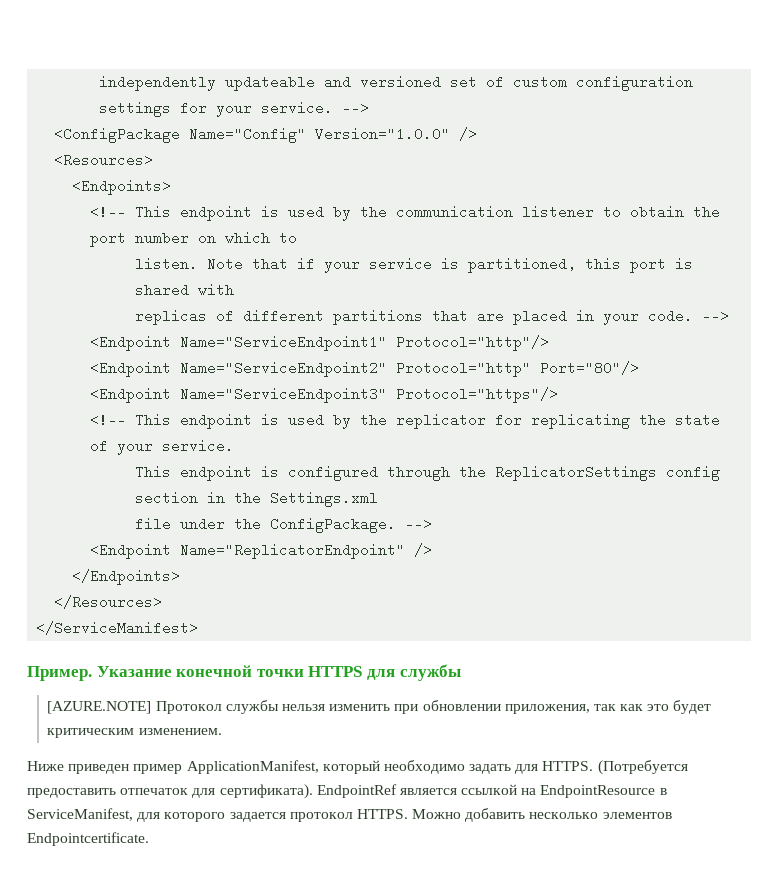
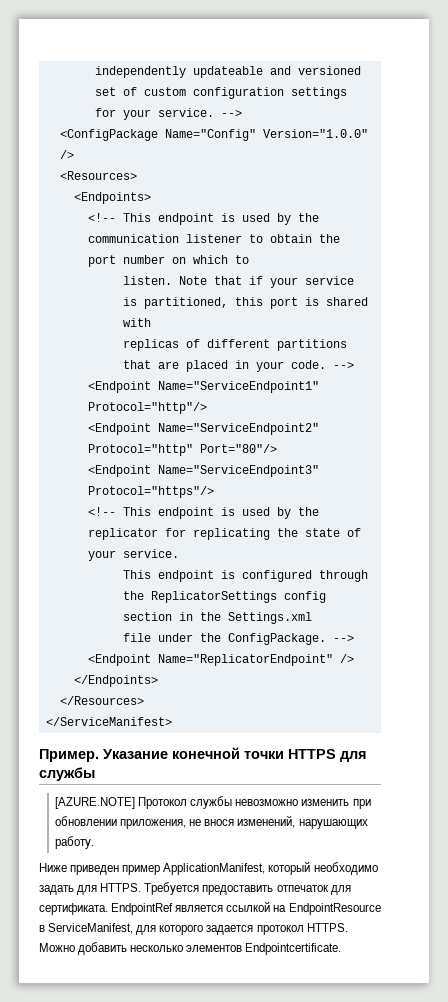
[281,704,325,711] нельзя -> [235,799,299,806] невозможно
[593,700,712,714] [47,728,222,738] так как это будет критическим изменением. -> [189,815,368,829] [54,836,94,849] не внося изменений, нарушающих работу.
[597,760,688,775] (Потребуется -> [144,882,200,895] Требуется
[219,784,313,799] сертификата). -> [39,903,108,915] сертификата.

